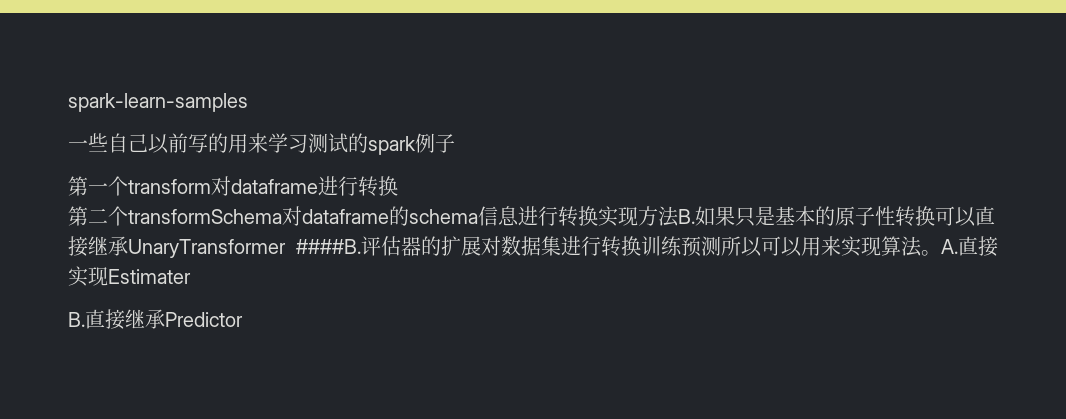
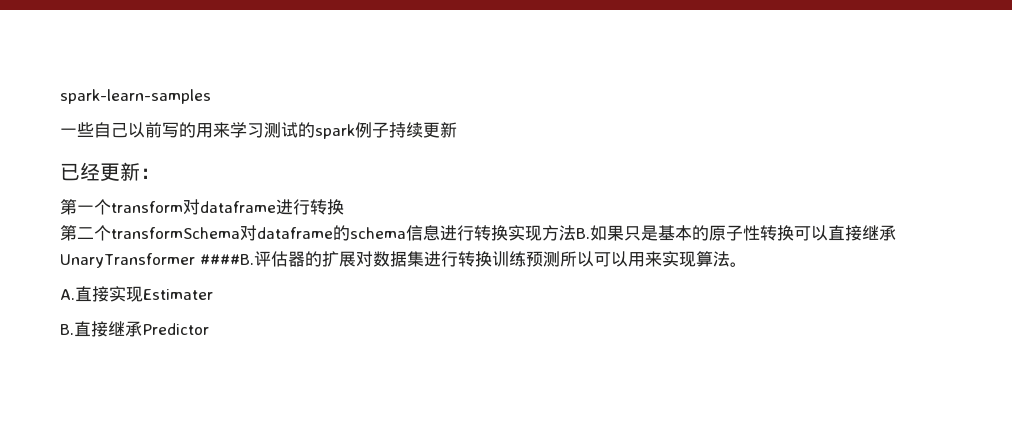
(455, 143) none -> [389,122,457,138] [60,162,160,181] 持续更新 // 已经更新：
(941, 253) none -> (747, 264) //

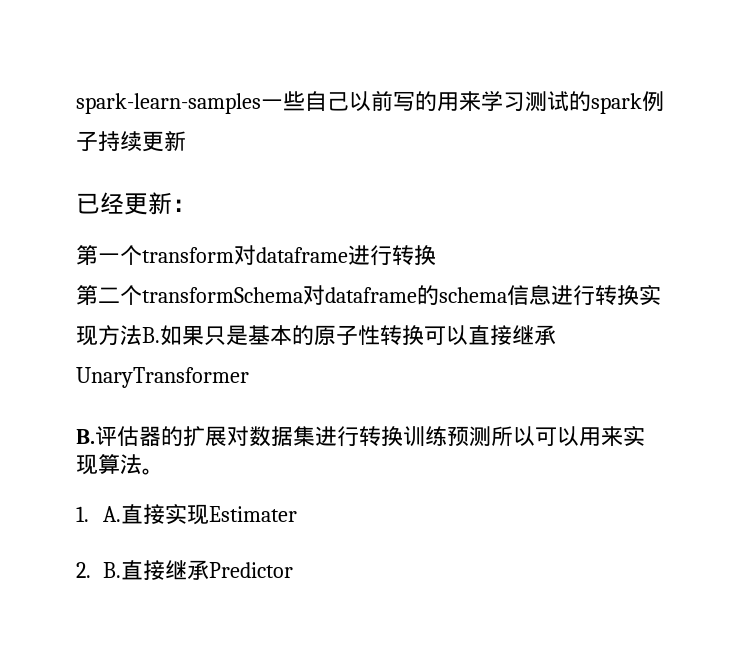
(211, 96) // -> (261, 103) none
[199,254,254,265] ####B. -> [76,429,95,444] // B.
(747, 264) none -> [76,506,89,522] 1.
(213, 294) none -> [76,562,91,578] 2.

